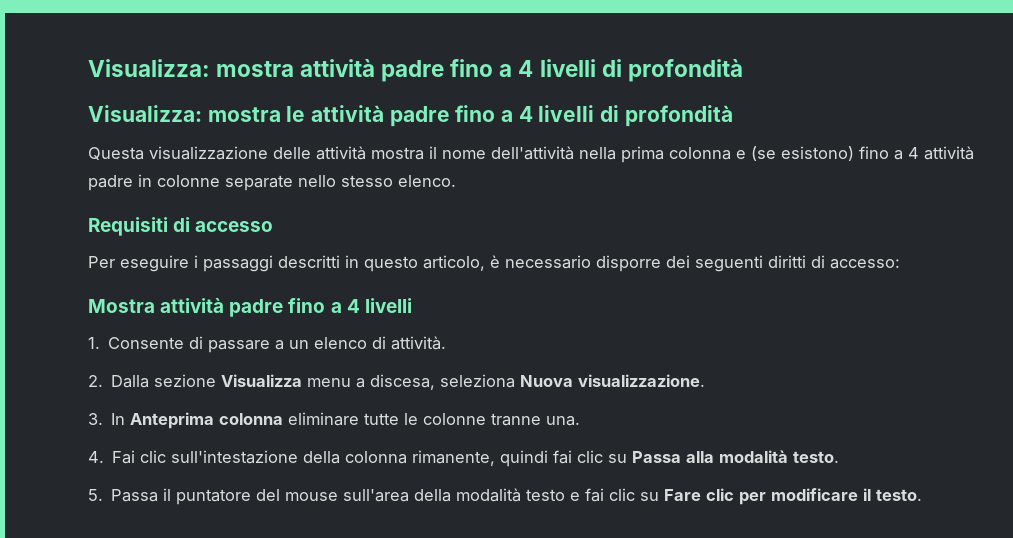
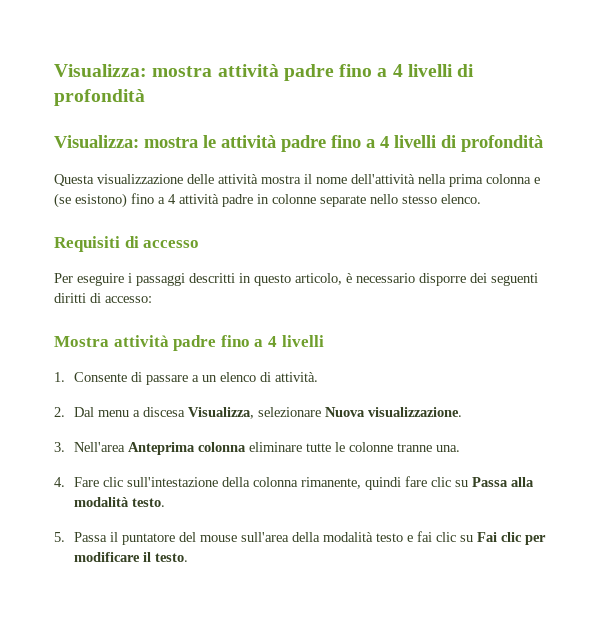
[111,374,516,390] Dalla sezione Visualizza menu a discesa, seleziona -> [73,407,321,419] Dal menu a discesa Visualizza, selezionare
[111,413,126,425] In -> [73,442,125,452] Nell'area
[112,450,136,464] Fai -> [73,477,99,487] Fare
[553,450,573,464] fai -> [404,476,427,487] fare
[664,489,702,501] Fare -> [476,532,497,542] Fai

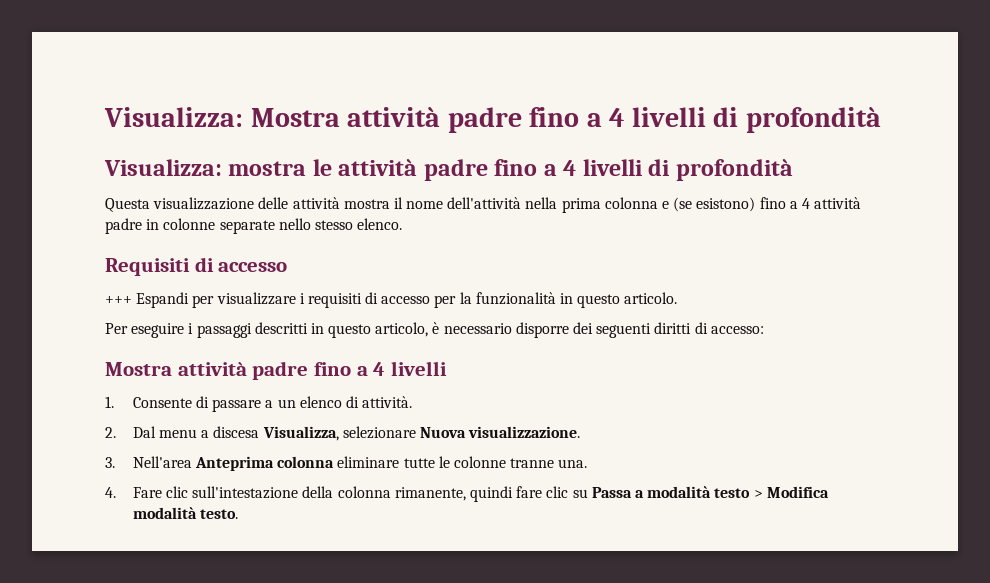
[54,64,213,77] Visualizza: mostra -> [104,107,340,127] Visualizza: Mostra
(200, 244) none -> [105,292,678,308] // +++ Espandi per visualizzare i requisiti di accesso per la funzionalità in questo articolo.
[510,477,534,487] [73,497,165,507] [54,531,546,545] [73,552,151,562] alla modalità testo. // 5. Passa il puntatore del mouse sull'area della modalità testo e fai clic su Fai clic per modificare il -> [634,486,829,498] [132,507,197,519] a modalità testo > Modifica modalità

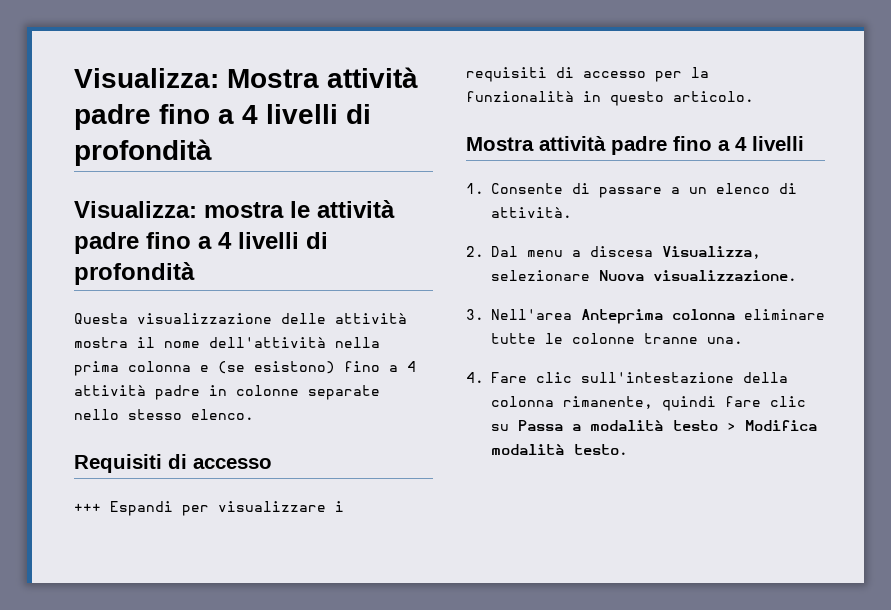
[105,322,764,338] // Per eseguire i passaggi descritti in questo articolo, è necessario disporre dei seguenti diritti di accesso: -> (754, 96) none

